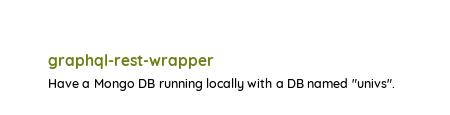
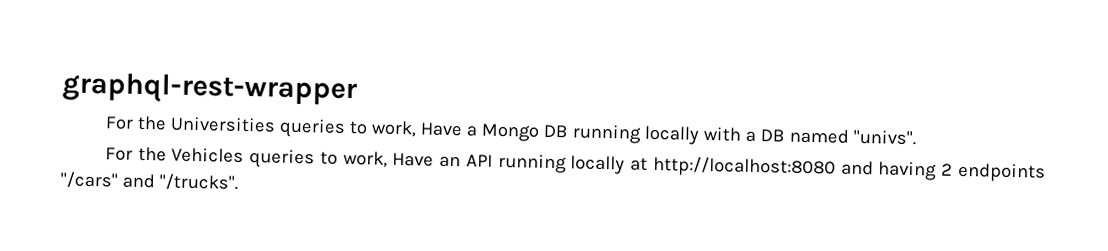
(214, 61) none -> [104,115,417,138] For the Universities queries to work,
(395, 83) none -> [104,146,1046,183] [60,171,238,191] // For the Vehicles queries to work, Have an API running locally at http://localhost:8080 and having 2 endpoints "/cars" and "/trucks".

